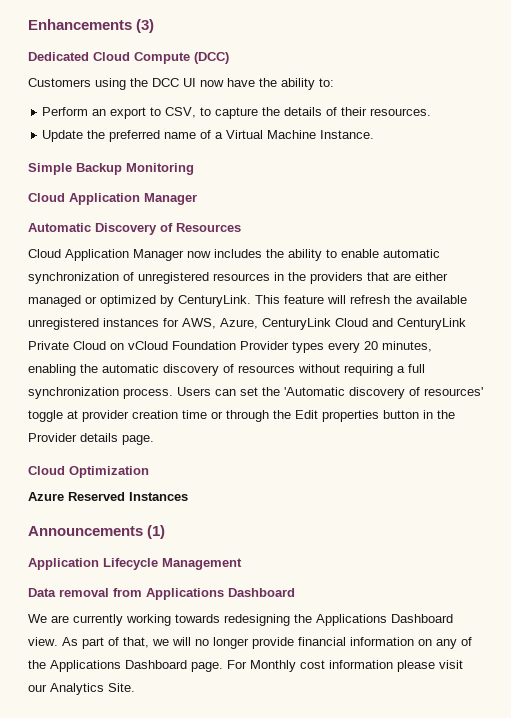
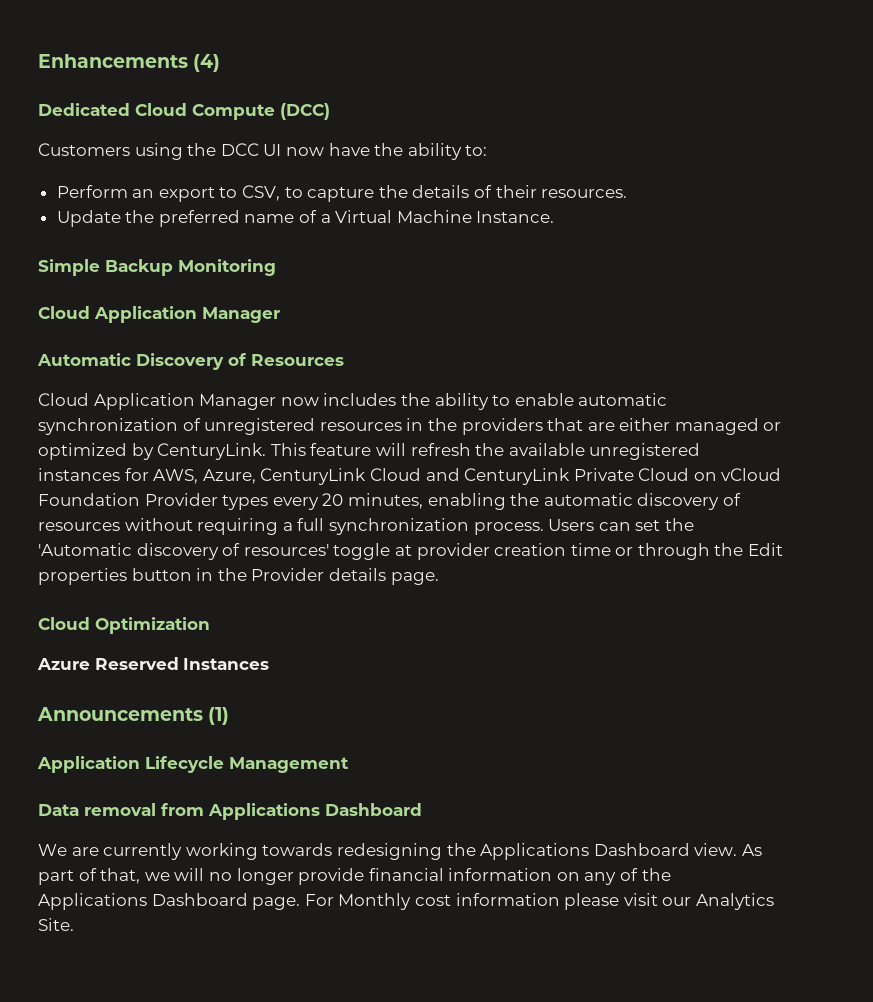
[136,19,155,33] (3) -> [193,54,221,72] (4)

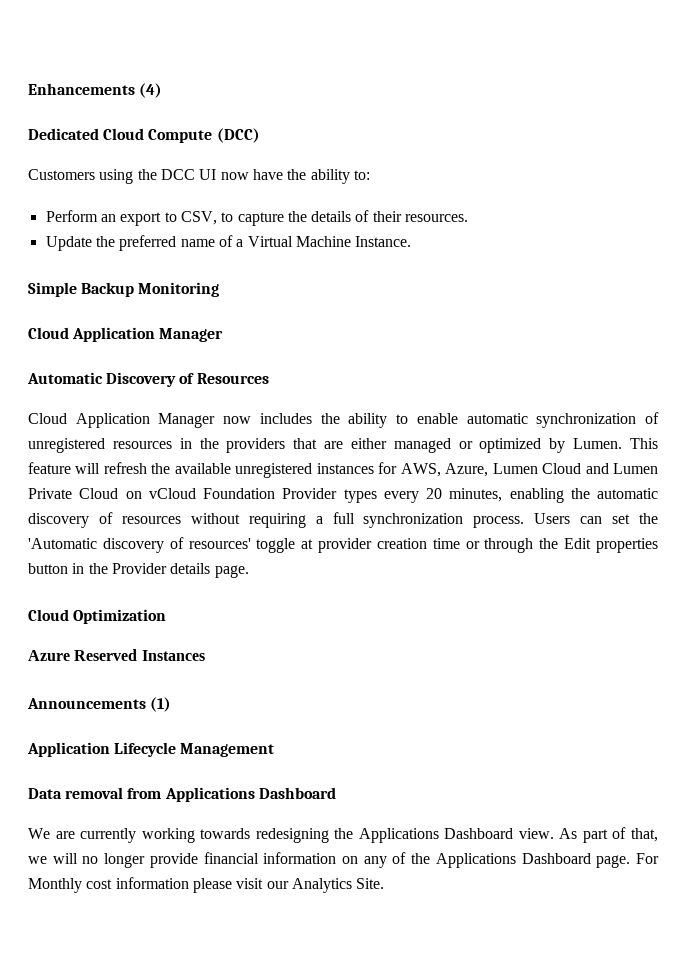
[157,443,267,460] CenturyLink. -> [573,438,623,449] Lumen.
[260,468,367,485] CenturyLink -> [492,463,538,474] Lumen
[464,468,571,485] CenturyLink -> [613,463,658,474] Lumen

